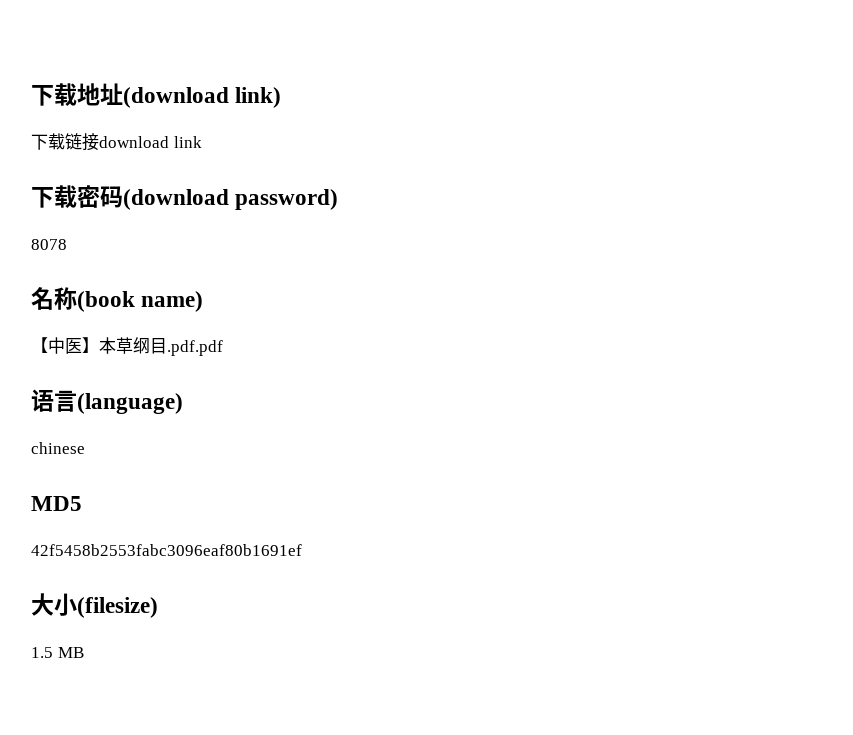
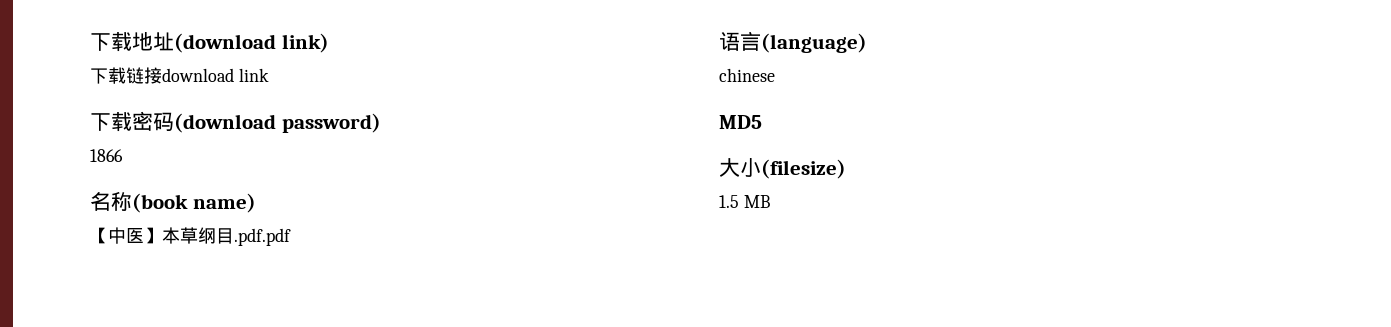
[31,239,67,250] 8078 -> [90,149,123,162] 1866
[31,544,302,556] // 42f5458b2553fabc3096eaf80b1691ef -> (762, 122) none

